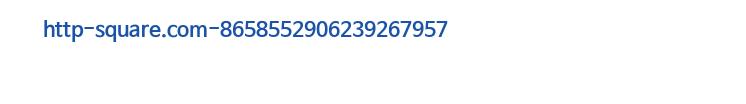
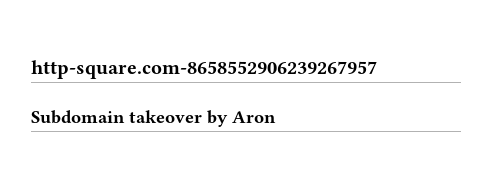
(448, 31) none -> [31,110,276,127] // Subdomain takeover by Aron

